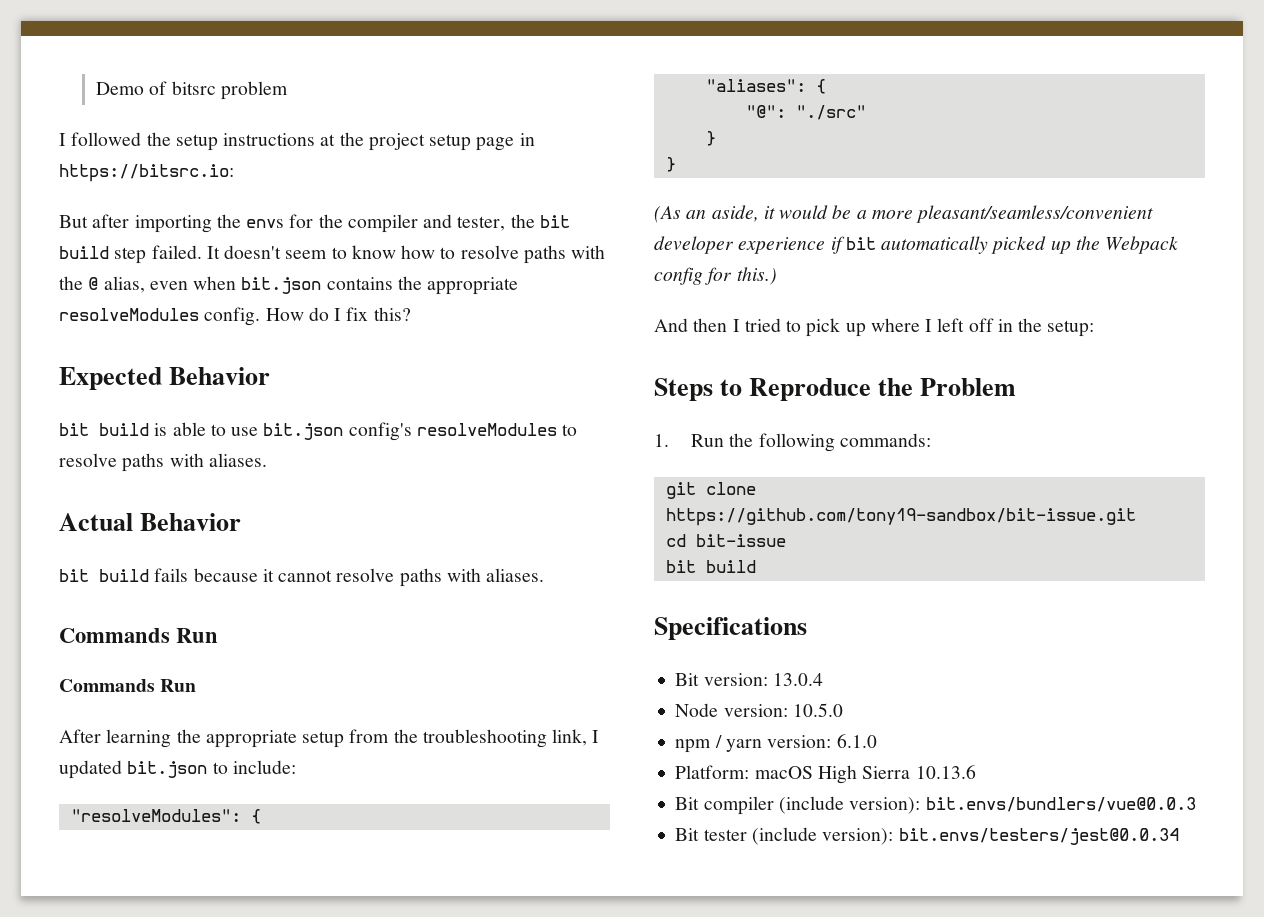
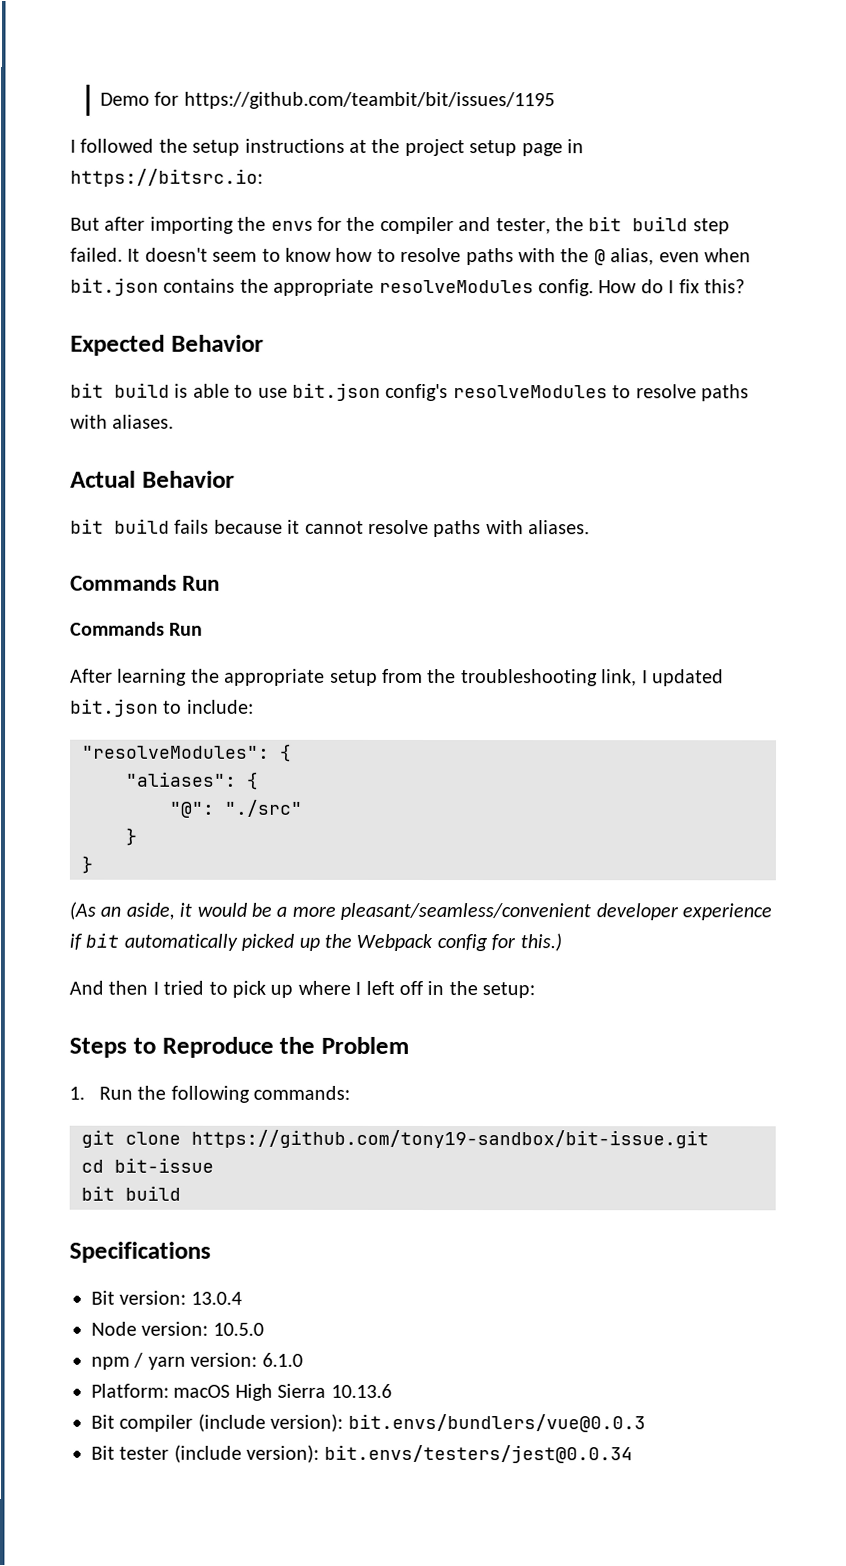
[149,81,288,100] of bitsrc problem -> [154,91,555,110] for https://github.com/teambit/bit/issues/1195

